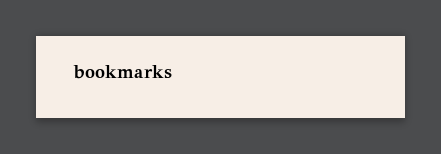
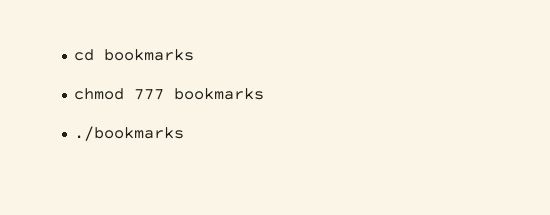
[73,65,172,79] bookmarks -> [74,49,195,61] [74,88,265,100] [74,126,185,141] cd bookmarks // chmod 777 bookmarks // ./bookmarks

